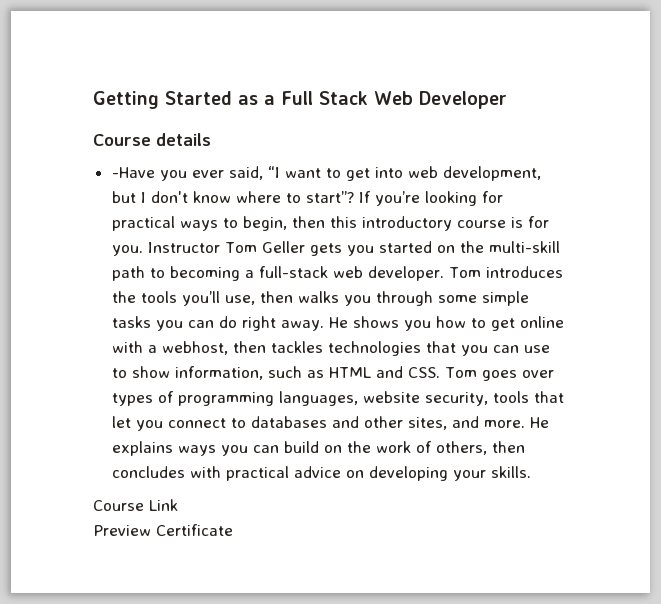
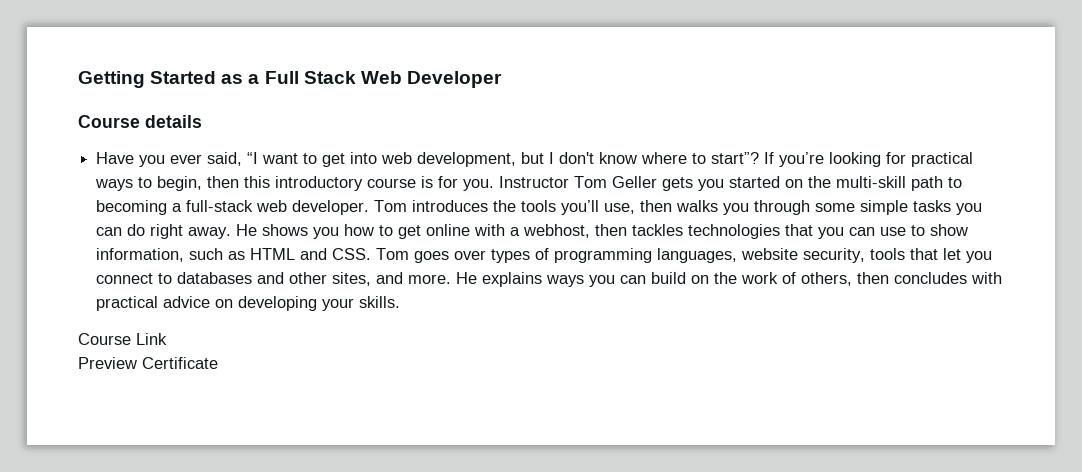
[111,167,155,178] -Have -> [96,152,135,164] Have

